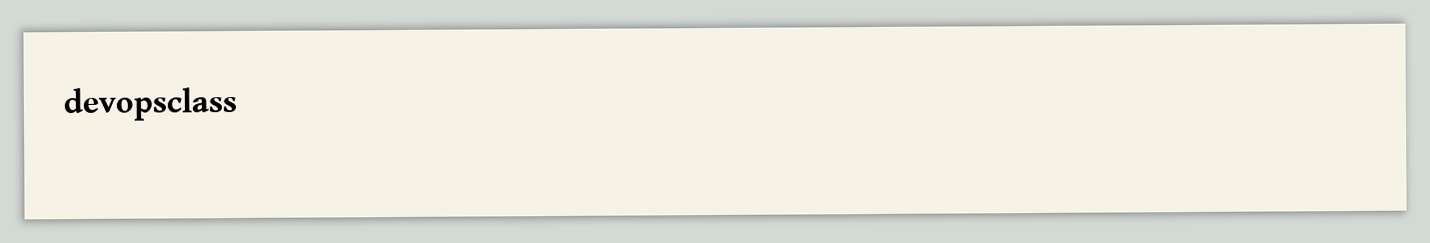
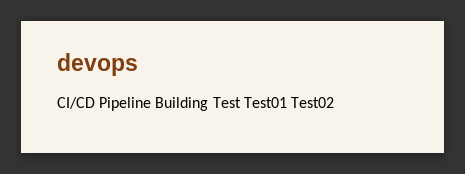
[63,87,237,122] devopsclass -> [57,53,138,76] [57,97,334,111] devops // CI/CD Pipeline Building Test Test01 Test02

